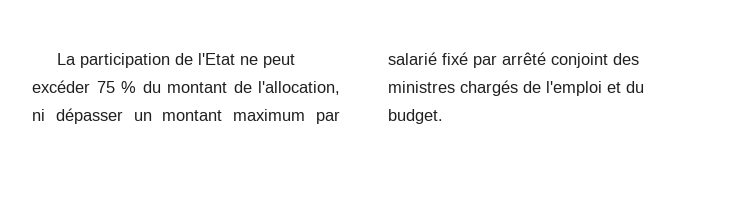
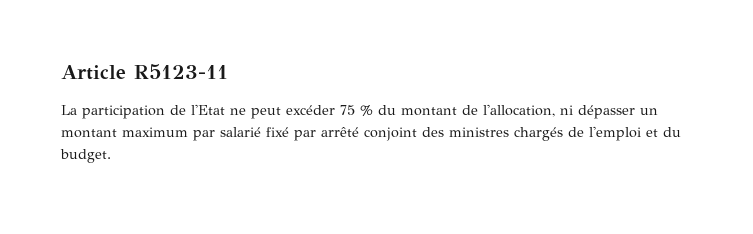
(57, 59) none -> [61,64,228,80] Article R5123-11 //

